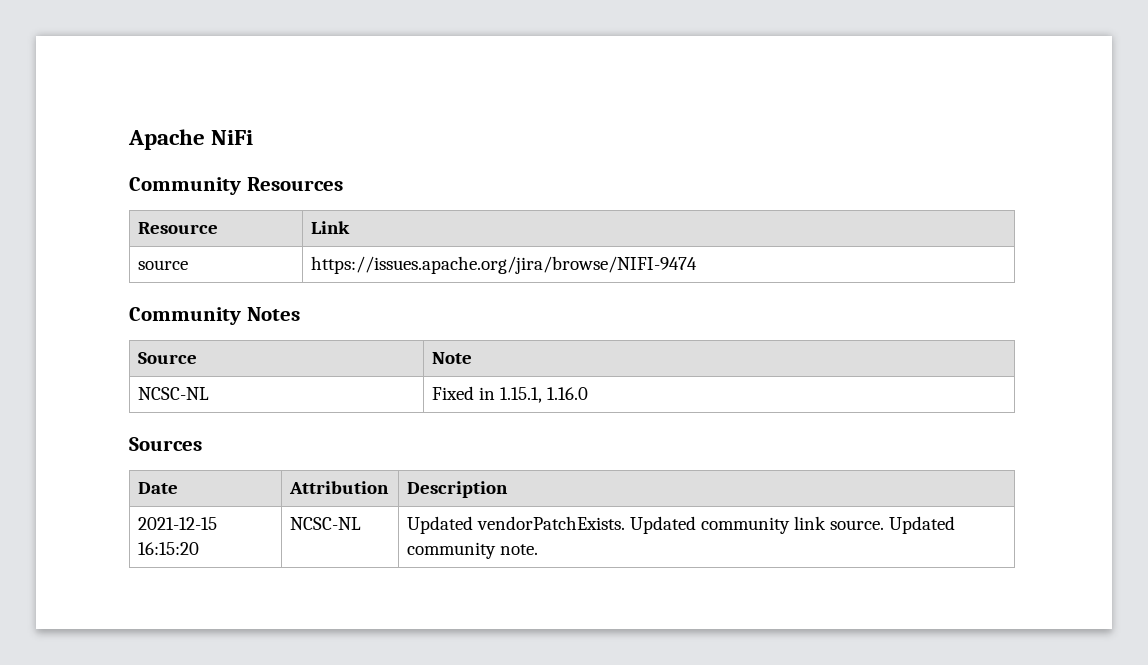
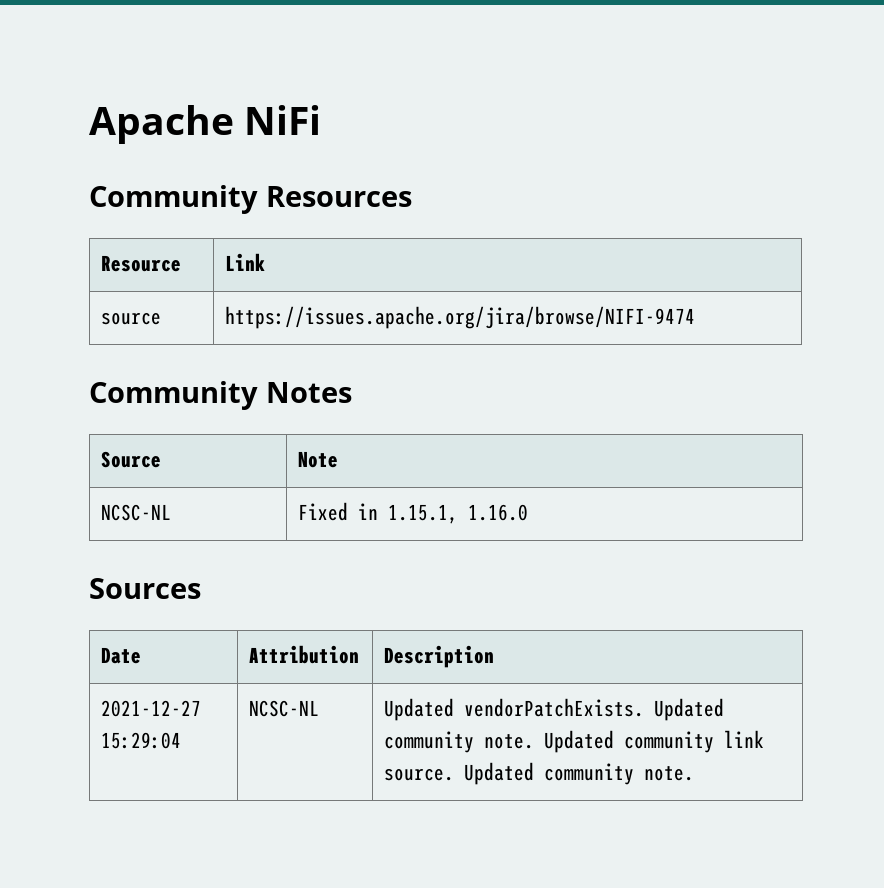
[137,517,217,530] [137,542,199,555] 2021-12-15 16:15:20 -> [101,700,202,717] [101,732,182,749] 2021-12-27 15:29:04
(791, 525) none -> [484,730,715,753] note. Updated community

